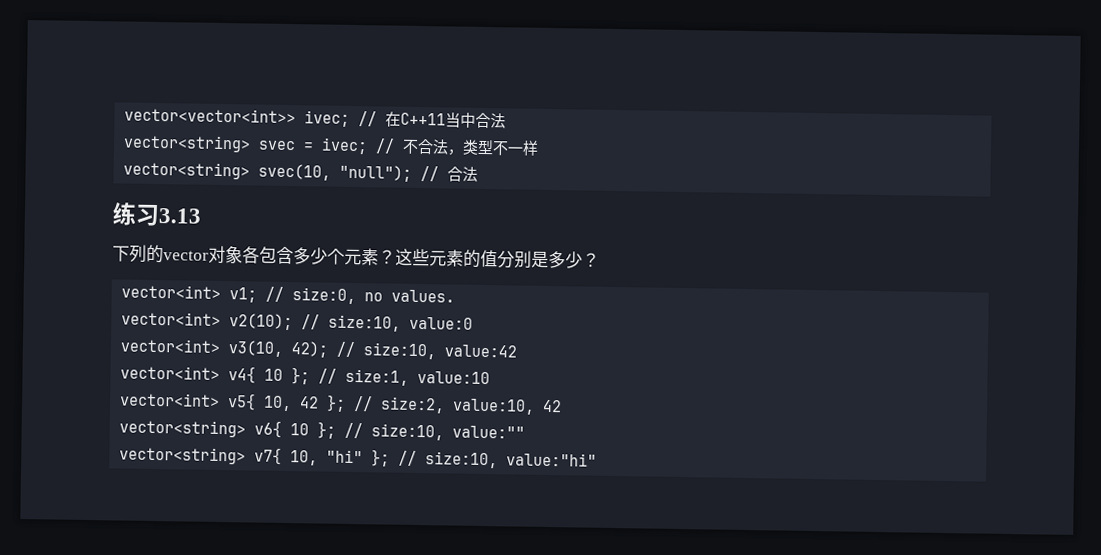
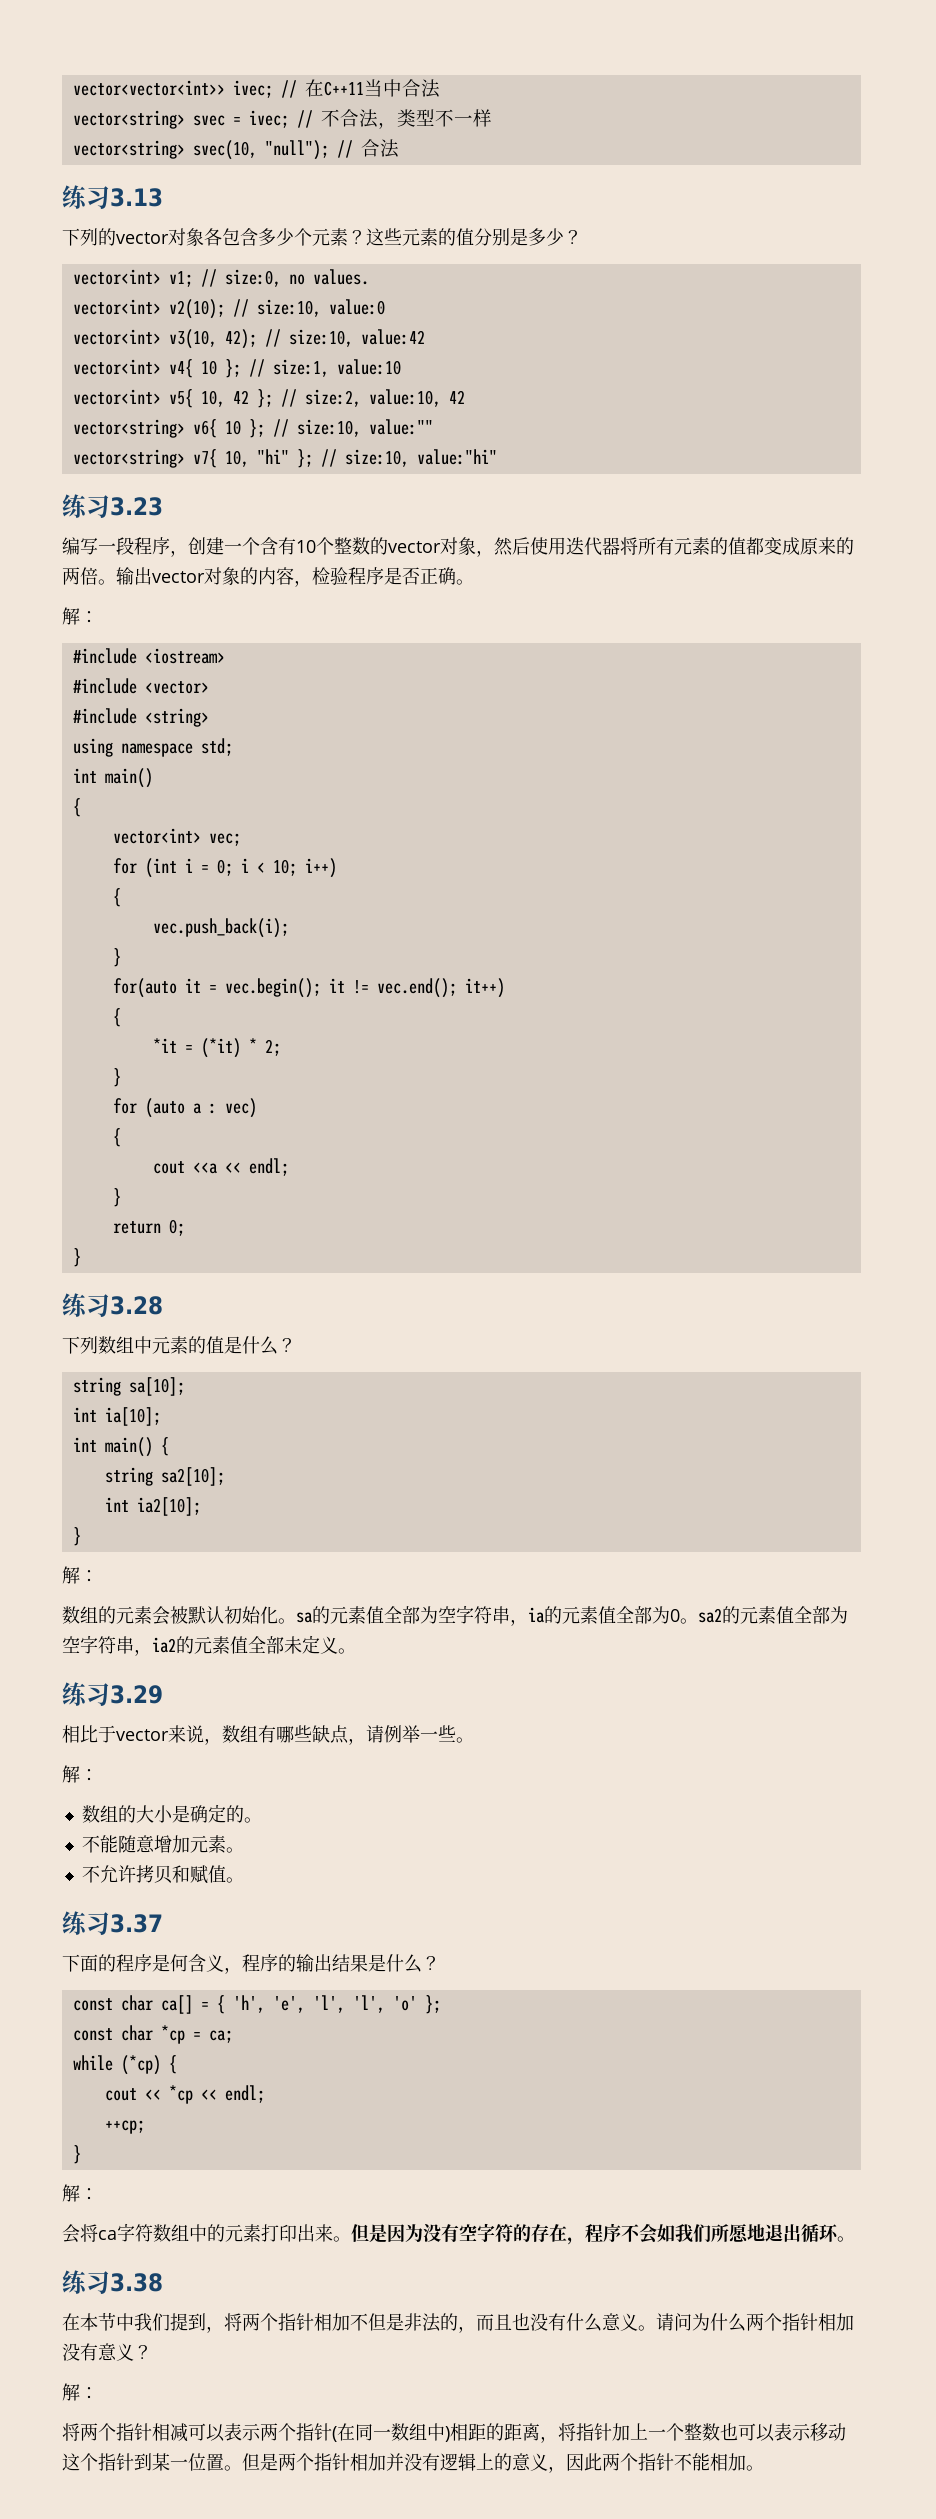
(598, 459) none -> [62,494,163,518] [62,537,854,557] [62,567,474,587] [62,607,98,625] [72,648,225,664] [72,678,209,694] [72,708,209,727] [72,738,233,757] [72,768,153,788] [72,798,81,817] [112,828,241,846] [112,858,337,878] [112,888,121,907] [152,918,289,938] [112,948,121,967] [112,978,505,998] [112,1008,121,1027] [152,1038,281,1058] [112,1068,121,1087] [112,1098,257,1118] [112,1128,121,1147] [152,1158,289,1176] [112,1188,121,1207] [112,1219,185,1236] [72,1248,81,1267] [62,1293,163,1317] [62,1336,296,1355] [72,1377,185,1396] [72,1407,161,1426] [72,1437,169,1457] [104,1467,225,1486] [104,1497,201,1516] [72,1527,81,1546] [62,1566,98,1584] [62,1605,848,1626] [62,1635,356,1656] [62,1682,163,1706] [62,1725,474,1745] [62,1765,98,1783] [81,1804,262,1823] [81,1835,244,1853] [81,1865,244,1884] [62,1911,163,1935] [62,1954,440,1974] [72,1995,441,2014] [72,2025,233,2044] [72,2055,177,2075] [104,2085,265,2104] [104,2120,145,2134] [72,2145,81,2164] [62,2184,98,2202] [62,2223,855,2245] [62,2270,163,2294] [62,2313,854,2333] [62,2343,152,2361] [62,2383,98,2401] [62,2423,846,2443] [62,2453,764,2473] // 练习3.23 // 编写一段程序，创建一个含有10个整数的vector对象，然后使用迭代器将所有元素的值都变成原来的两倍。输出vector对象的内容，检验程序是否正确。 // 解： // #include <iostream> // #include <vector> // #include <string> // using namespace std; // int main() // { // vector<int> vec; // for (int i = 0; i < 10; i++) // { // vec.push_back(i); // } // for(auto it = vec.begin(); it != vec.end(); it++) // { // *it = (*it) * 2; // } // for (auto a : vec) // { // cout <<a << endl; // } // return 0; // } // 练习3.28 // 下列数组中元素的值是什么？ // string sa[10]; // int ia[10]; // int main() { // string sa2[10]; // int ia2[10]; // } // 解： // 数组的元素会被默认初始化。sa的元素值全部为空字符串，ia的元素值全部为0。sa2的元素值全部为空字符串，ia2的元素值全部未定义。 // 练习3.29 // 相比于vector来说，数组有哪些缺点，请例举一些。 // 解： // 数组的大小是确定的。 // 不能随意增加元素。 // 不允许拷贝和赋值。 // 练习3.37 // 下面的程序是何含义，程序的输出结果是什么？ // const char ca[] = { 'h', 'e', 'l', 'l', 'o' }; // const char *cp = ca; // while (*cp) { // cout << *cp << endl; // ++cp; // } // 解： // 会将ca字符数组中的元素打印出来。但是因为没有空字符的存在，程序不会如我们所愿地退出循环。 // 练习3.38 // 在本节中我们提到，将两个指针相加不但是非法的，而且也没有什么意义。请问为什么两个指针相加没有意义？ // 解： // 将两个指针相减可以表示两个指针(在同一数组中)相距的距离，将指针加上一个整数也可以表示移动这个指针到某一位置。但是两个指针相加并没有逻辑上的意义，因此两个指针不能相加。

